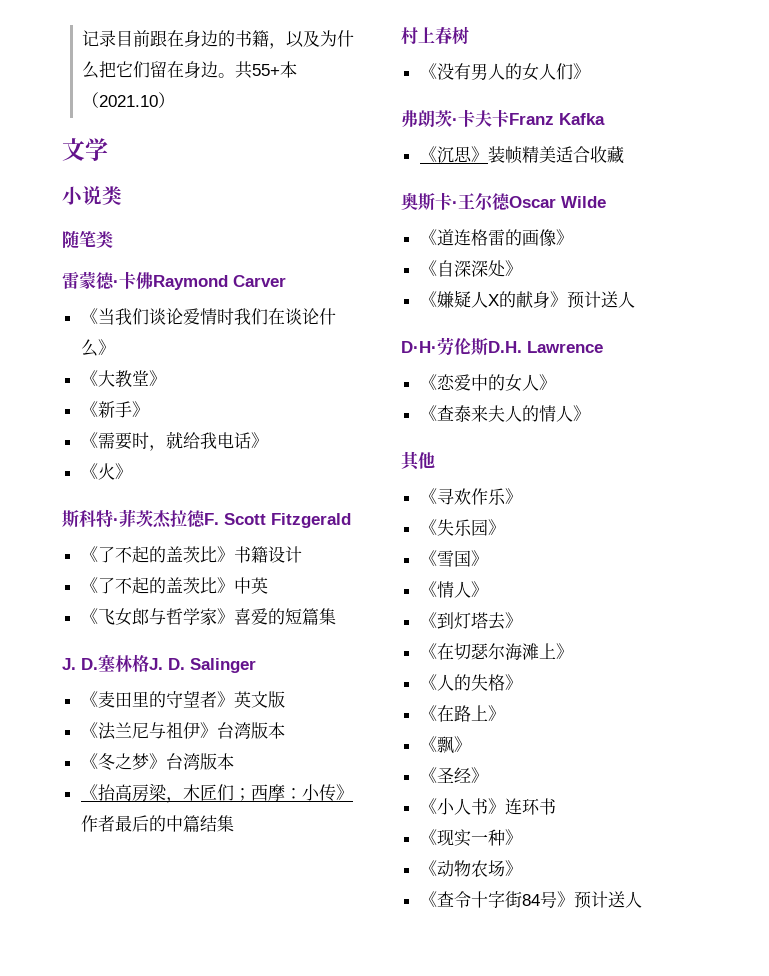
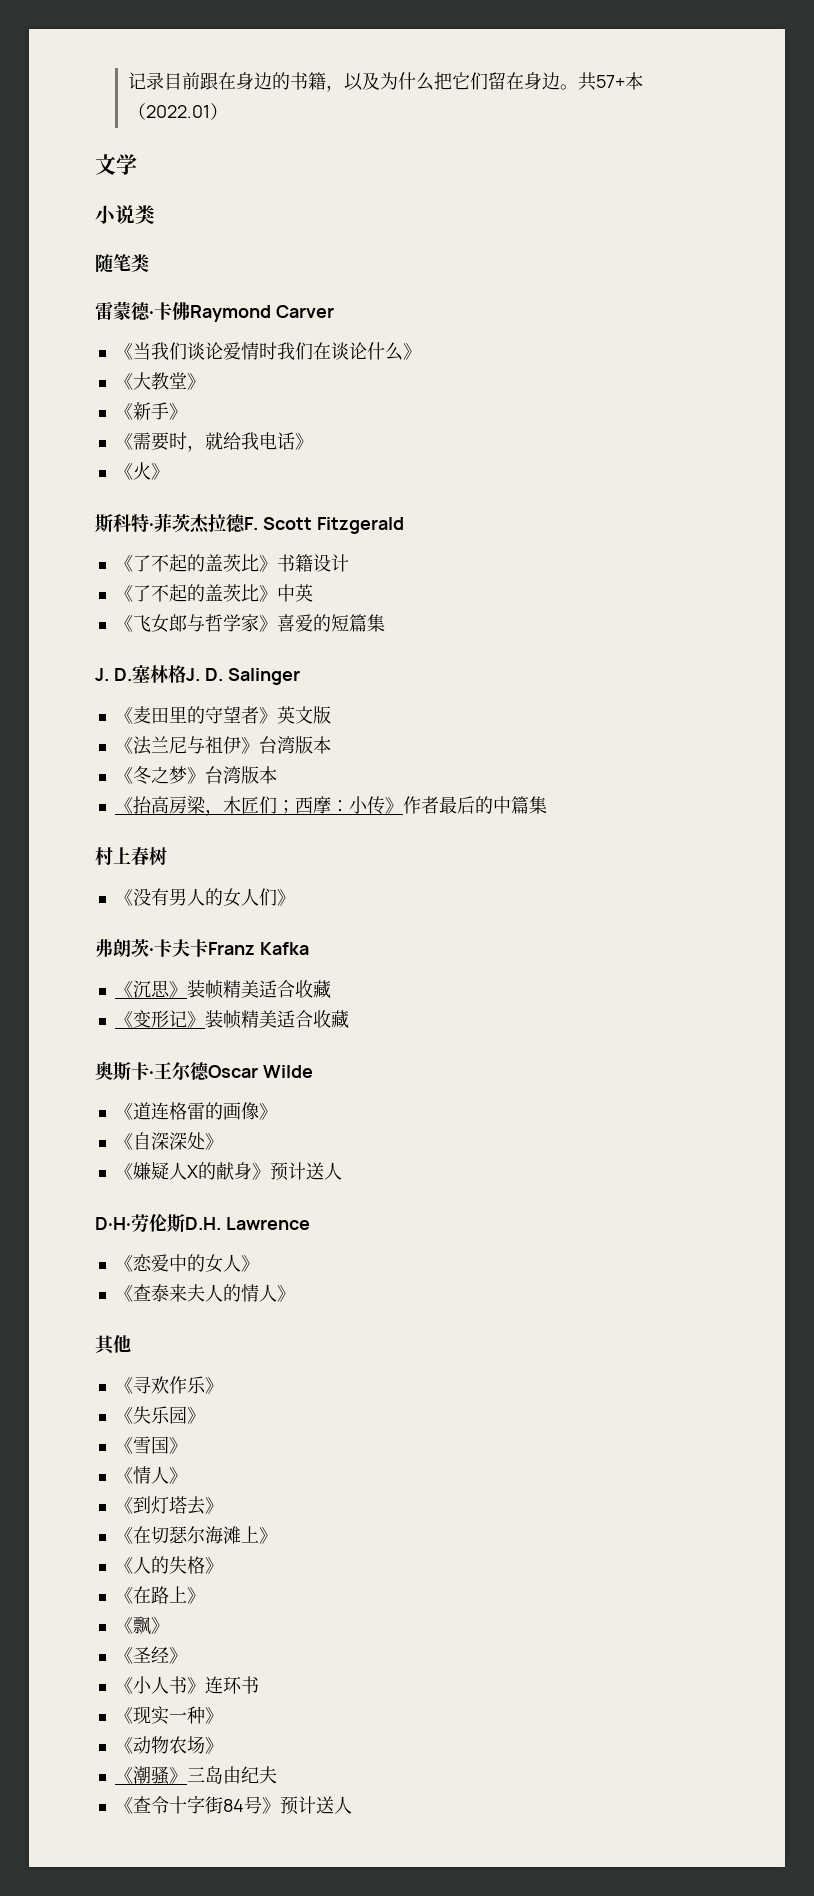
[252,61,298,78] [82,92,159,108] 55+本（2021.10 -> [595,72,643,90] [127,103,210,120] 57+本（2022.01
[199,815,217,832] 结 -> (529, 805) none
(624, 155) none -> [114,1010,349,1029] // 《变形记》装帧精美适合收藏
(522, 868) none -> [114,1766,277,1785] // 《潮骚》三岛由纪夫

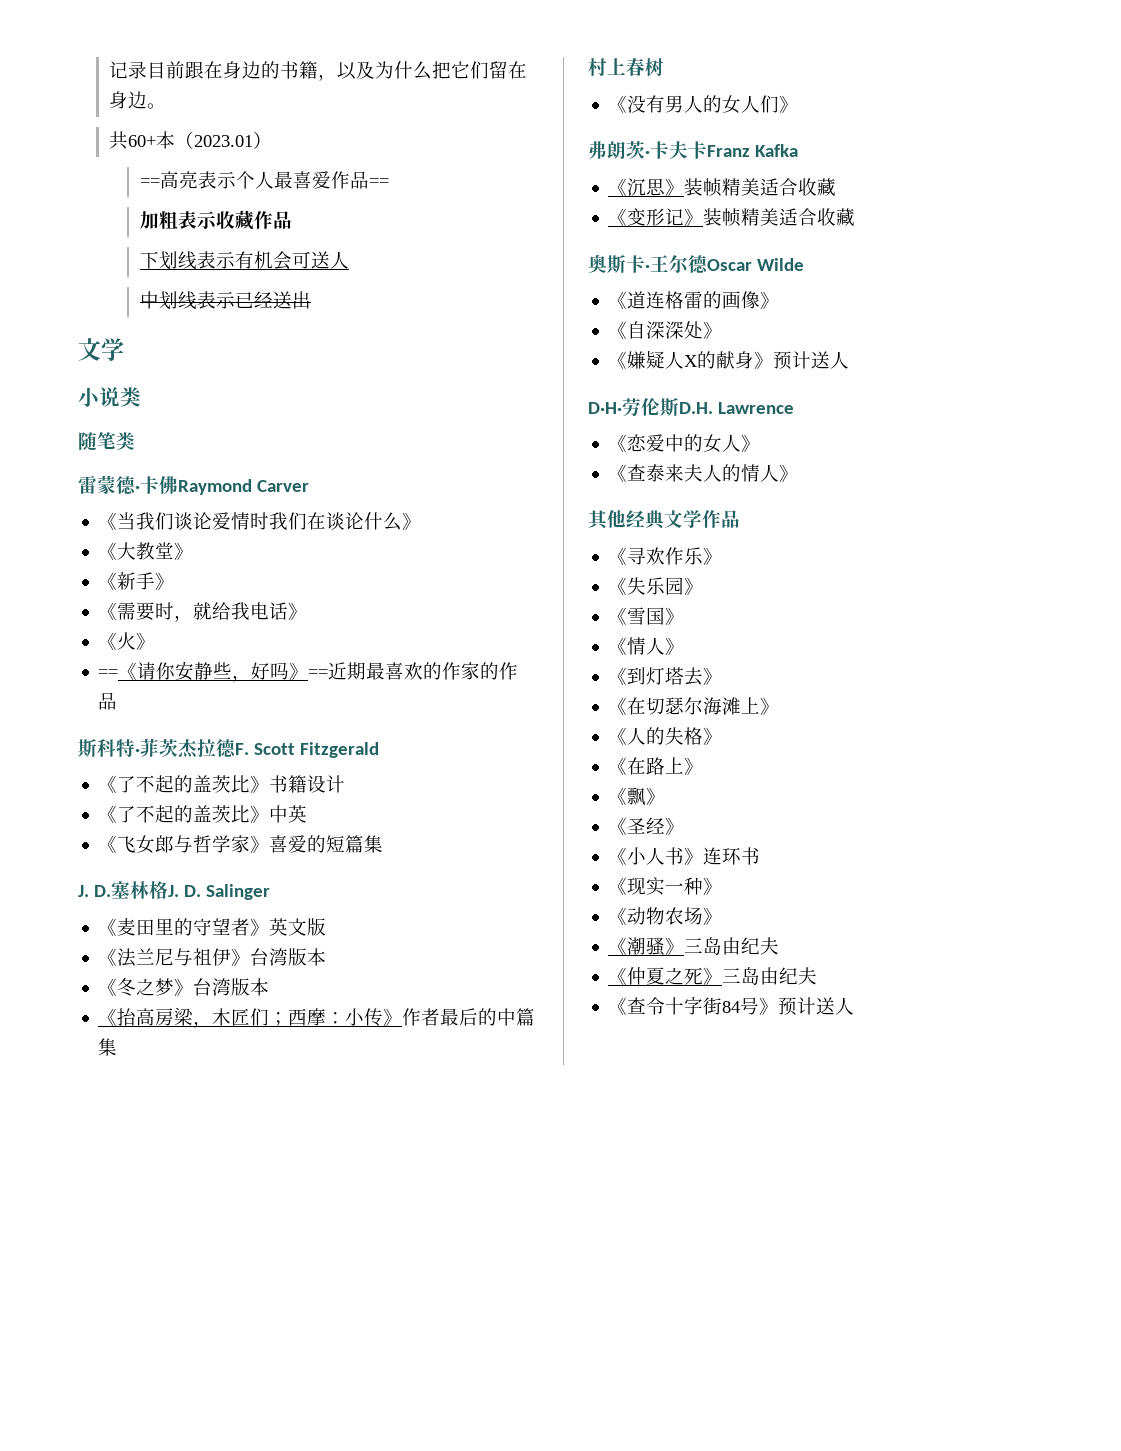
[577,72,643,91] [127,103,228,120] 共57+本（2022.01） -> [108,131,272,150] [139,171,389,189] [139,210,292,230] [139,251,349,270] [139,291,311,310] // 共60+本（2023.01） // ==高亮表示个人最喜爱作品== // 加粗表示收藏作品 // 下划线表示有机会可送人 // 中划线表示已经送出
(169, 471) none -> [98,661,519,682] [98,692,118,710] // ==《请你安静些，好吗》==近期最喜欢的作家的作品
(131, 1344) none -> [626,510,740,530] 经典文学作品
(277, 1775) none -> [608,967,818,985] // 《仲夏之死》三岛由纪夫

